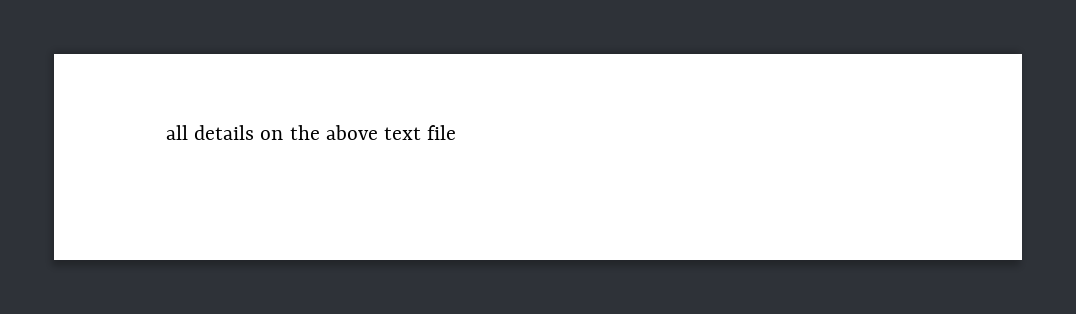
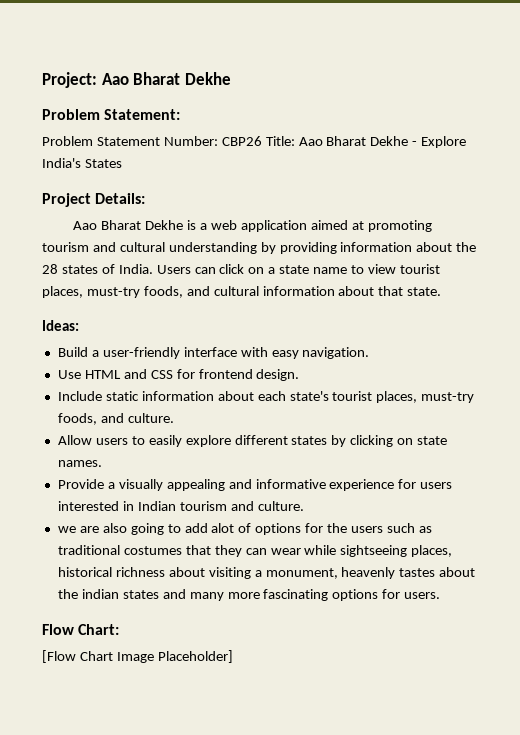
[166,125,457,140] all details on the above text file -> [42,72,231,88] [42,109,181,120] [42,136,467,148] [42,158,122,168] [42,193,146,207] [73,220,432,232] [42,242,477,254] [42,264,440,274] [42,286,442,298] [42,320,79,331] [57,347,370,359] [57,369,300,381] [57,391,475,403] [57,413,174,425] [57,435,448,447] [57,460,102,467] [57,479,453,491] [57,501,304,511] [57,523,432,535] [57,545,453,557] [57,567,476,579] [57,589,441,601] [42,624,120,635] [42,650,233,663] Project: Aao Bharat Dekhe // Problem Statement: // Problem Statement Number: CBP26 Title: Aao Bharat Dekhe - Explore India's States // Project Details: // Aao Bharat Dekhe is a web application aimed at promoting tourism and cultural understanding by providing information about the 28 states of India. Users can click on a state name to view tourist places, must-try foods, and cultural information about that state. // Ideas: // Build a user-friendly interface with easy navigation. // Use HTML and CSS for frontend design. // Include static information about each state's tourist places, must-try foods, and culture. // Allow users to easily explore different states by clicking on state names. // Provide a visually appealing and informative experience for users interested in Indian tourism and culture. // we are also going to add alot of options for the users such as traditional costumes that they can wear while sightseeing places, historical richness about visiting a monument, heavenly tastes about the indian states and many more fascinating options for users. // Flow Chart: // [Flow Chart Image Placeholder]

